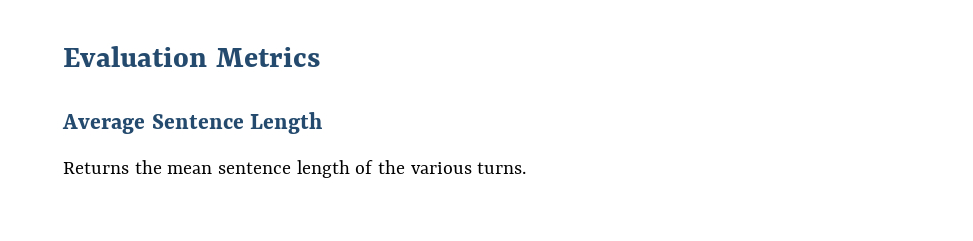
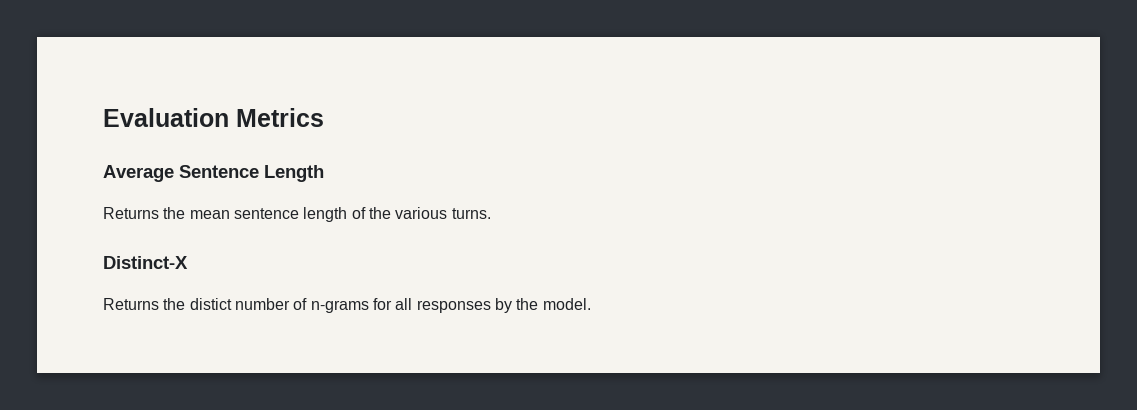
(527, 168) none -> [103,256,188,269] [103,298,591,313] // Distinct-X // Returns the distict number of n-grams for all responses by the model.

